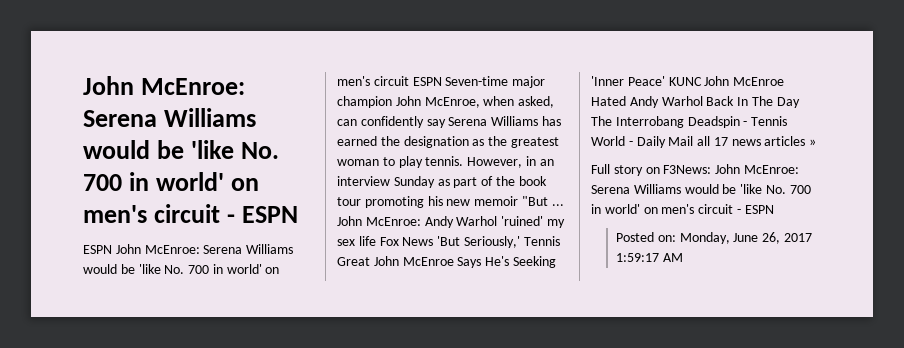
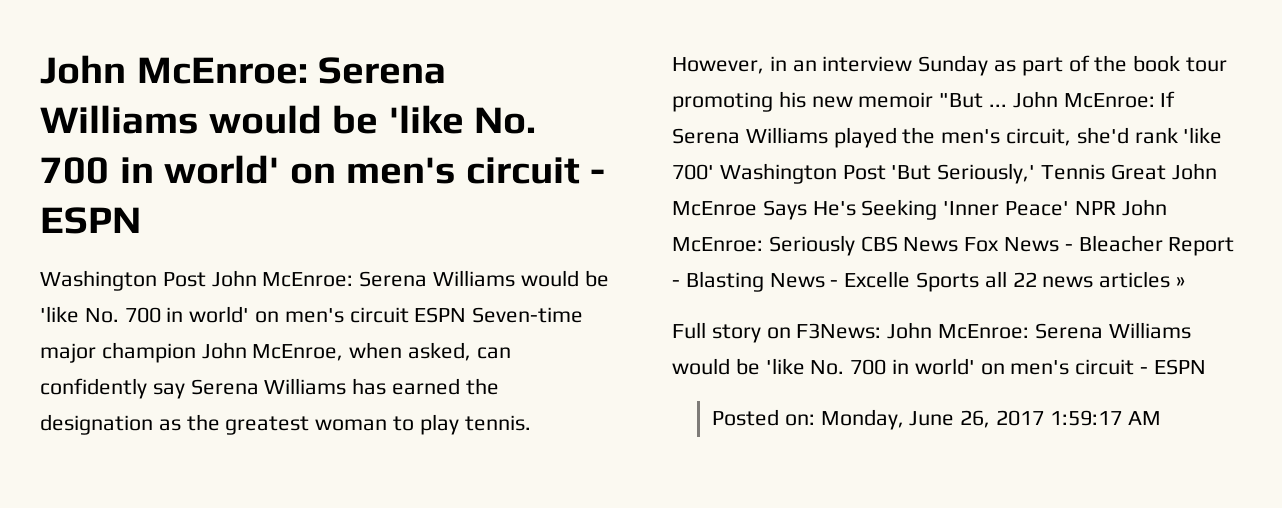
[83,245,112,254] ESPN -> [40,270,206,291] Washington Post
[424,216,565,228] [337,236,434,246] Andy Warhol 'ruined' my sex life Fox News -> [1160,91,1176,107] [672,127,1223,148] [672,163,886,184] If Serena Williams played the men's circuit, she'd rank 'like 700' Washington Post
[668,76,785,86] [591,96,800,108] [591,116,788,128] [591,136,728,148] KUNC John McEnroe Hated Andy Warhol Back In The Day The Interrobang Deadspin - Tennis World - Daily Mail all 17 -> [1074,199,1167,216] [672,235,1235,256] [672,271,1037,292] NPR John McEnroe: Seriously CBS News Fox News - Bleacher Report - Blasting News - Excelle Sports all 22

